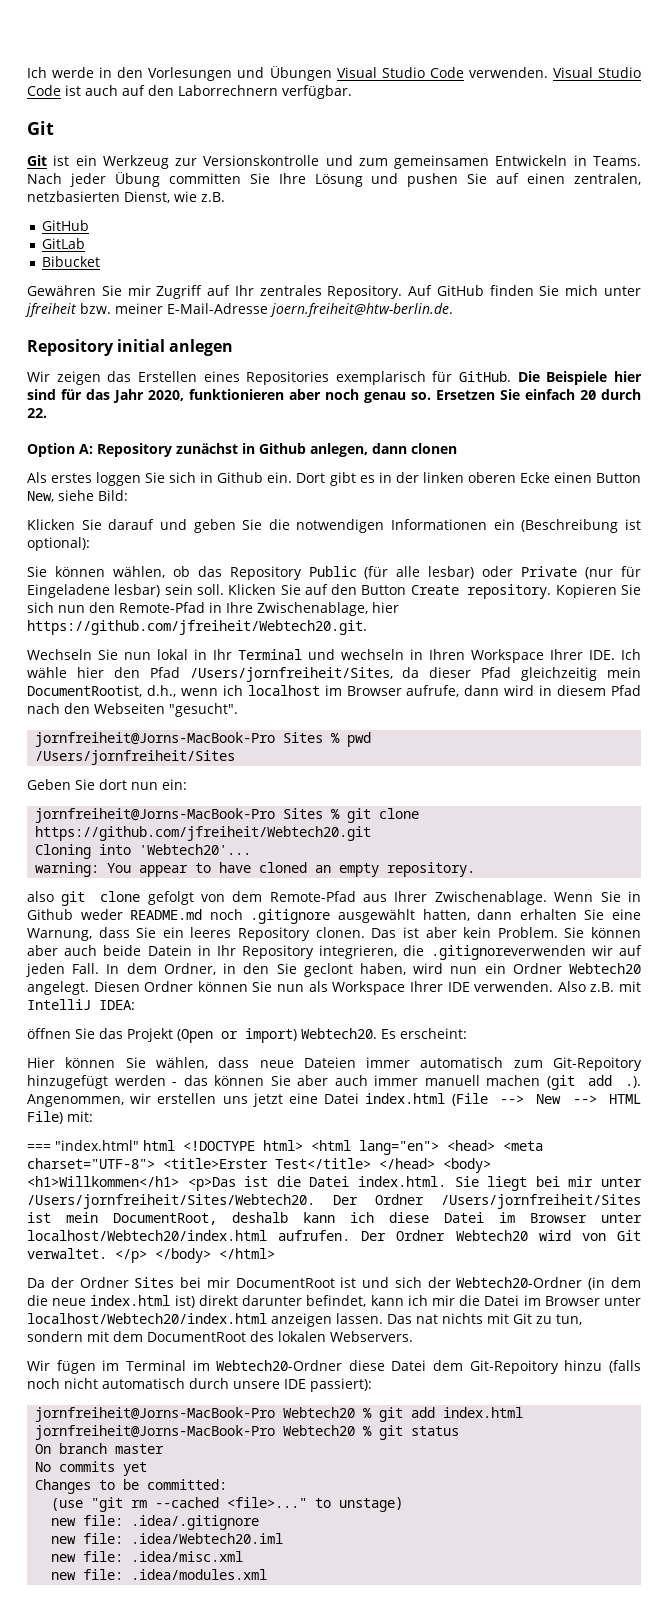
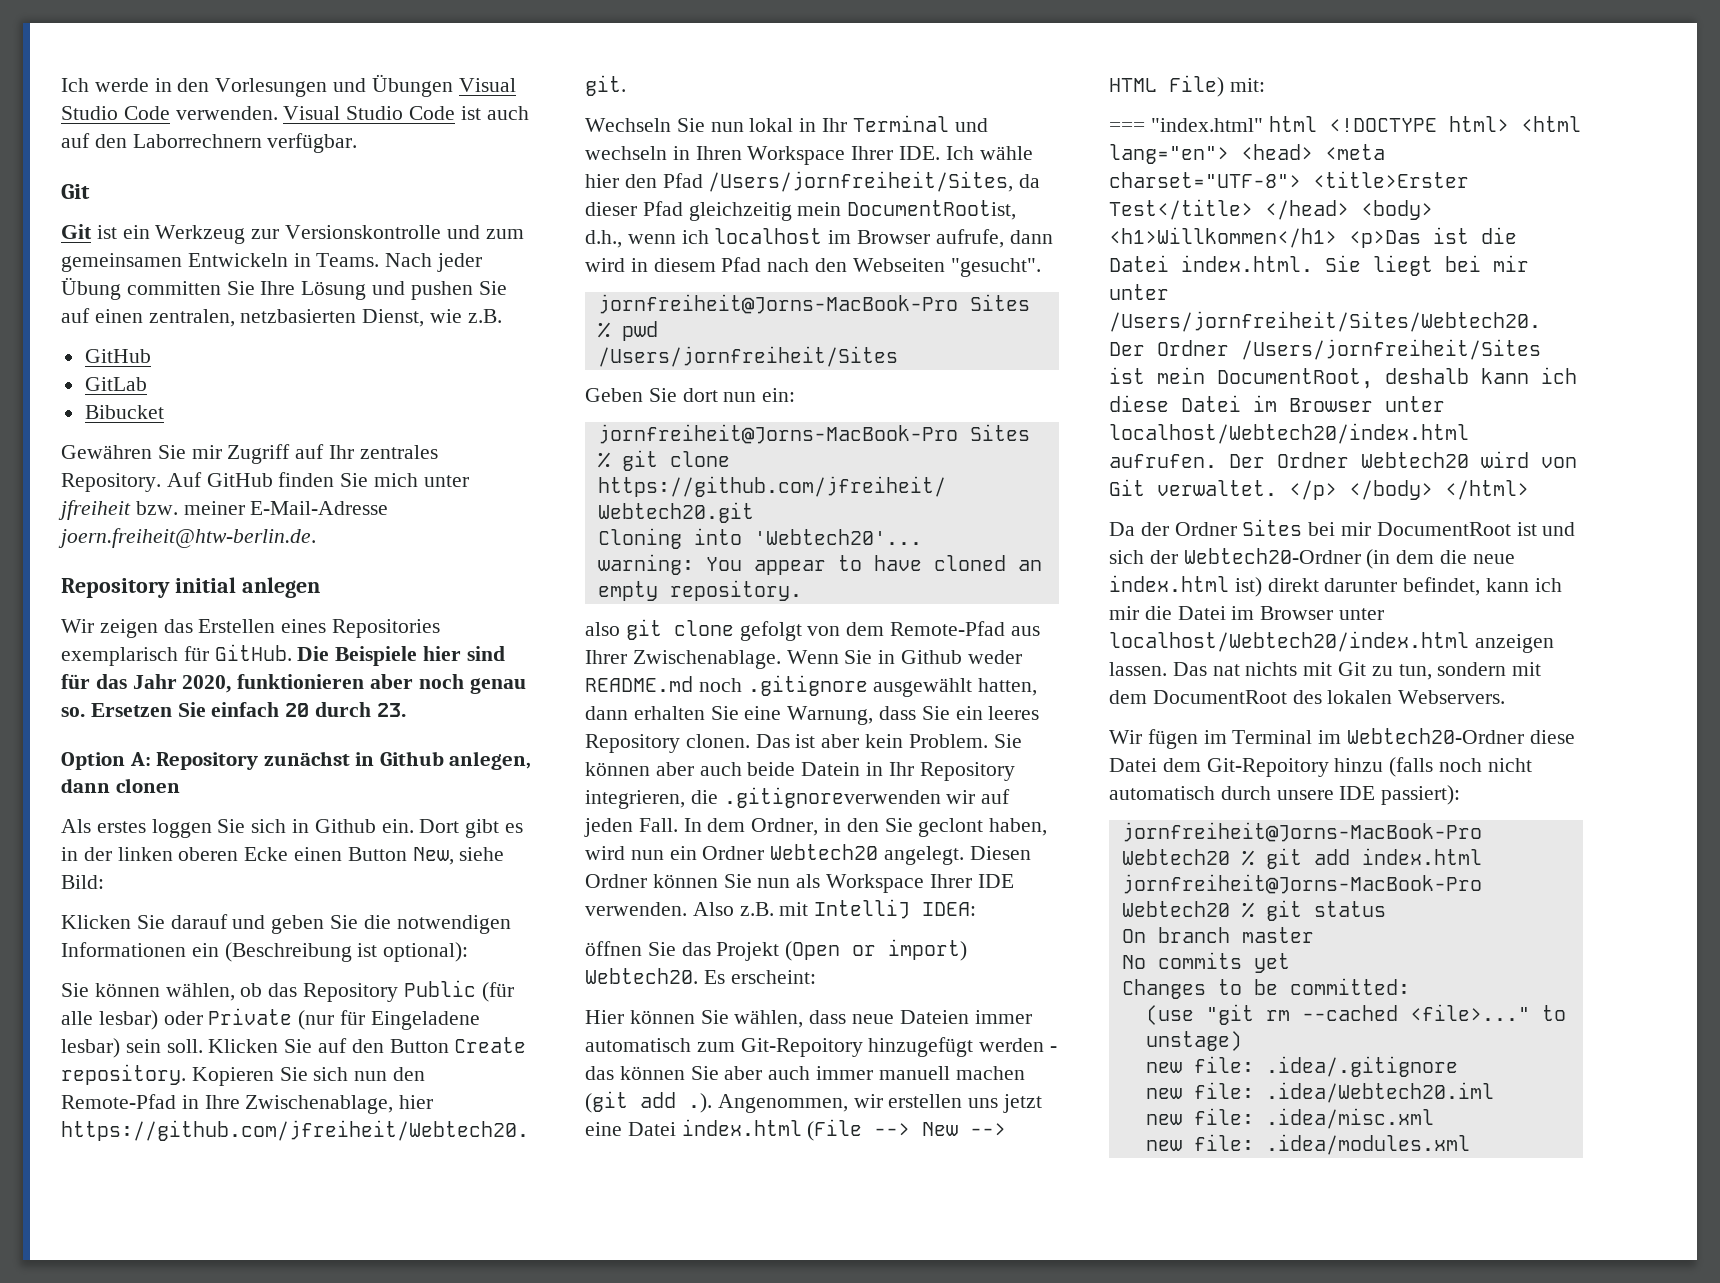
[27,408,47,418] 22. -> [376,703,406,717] 23.

